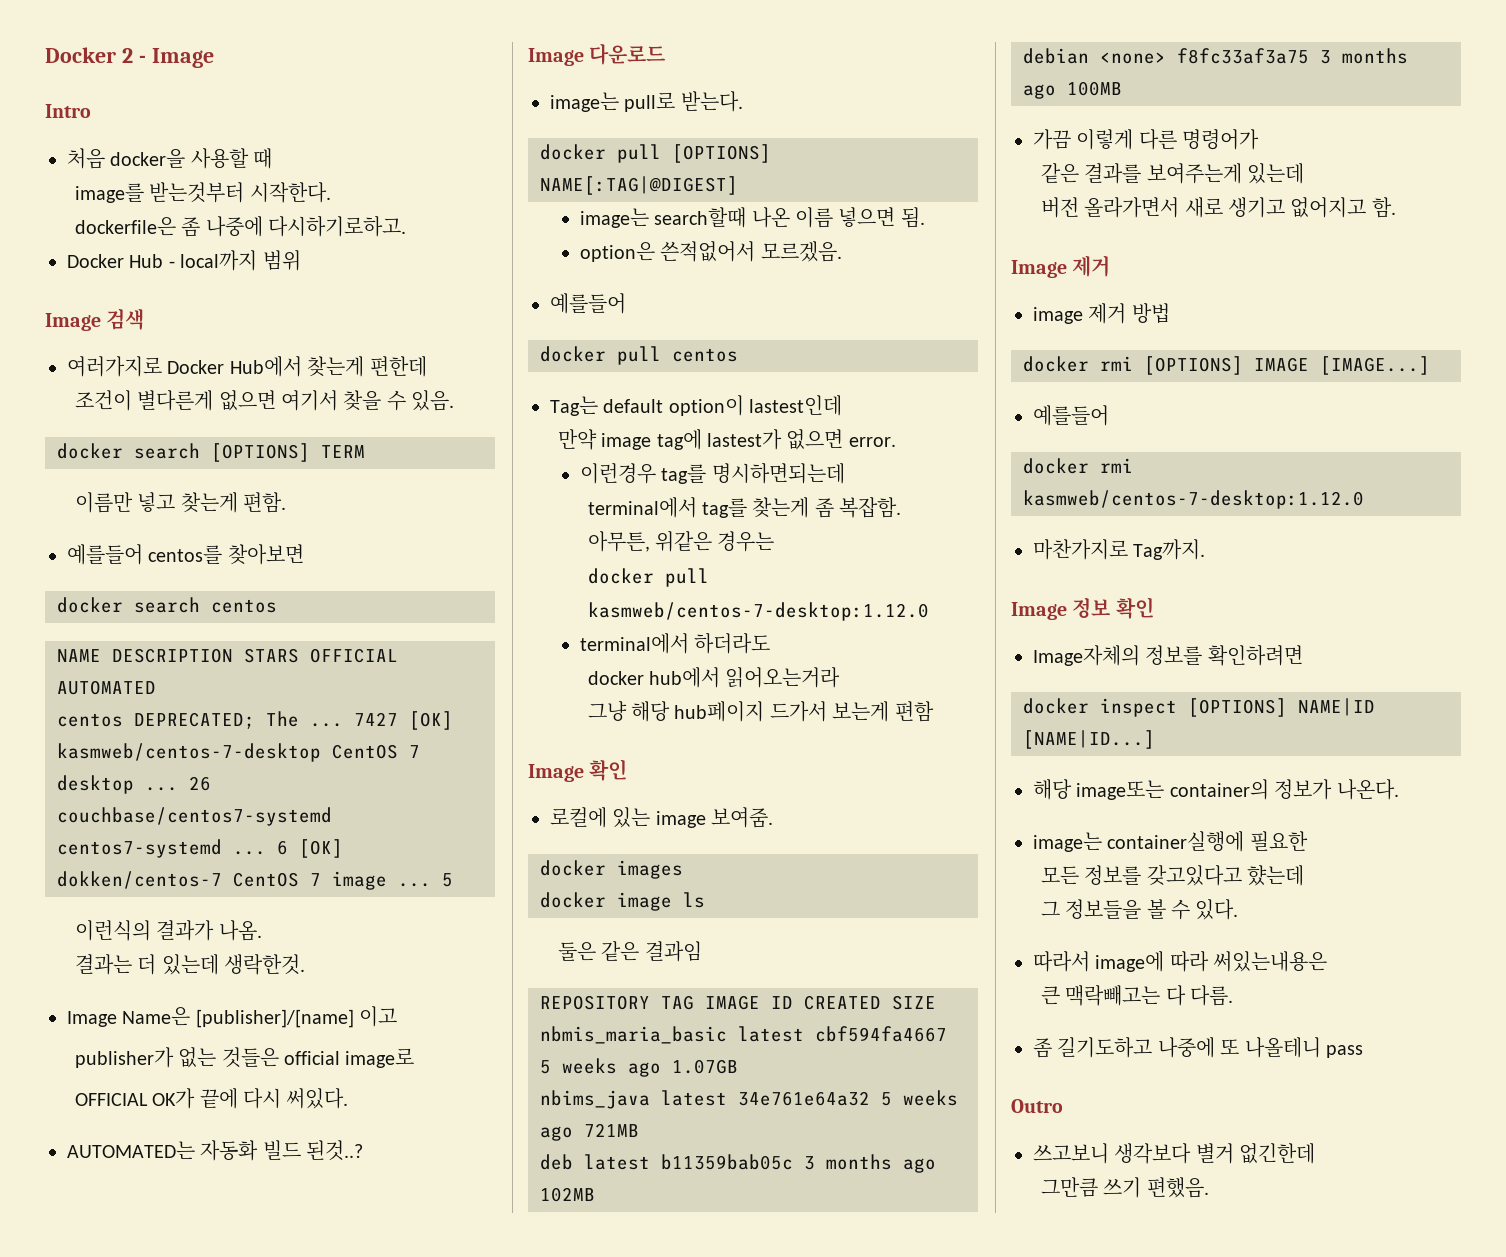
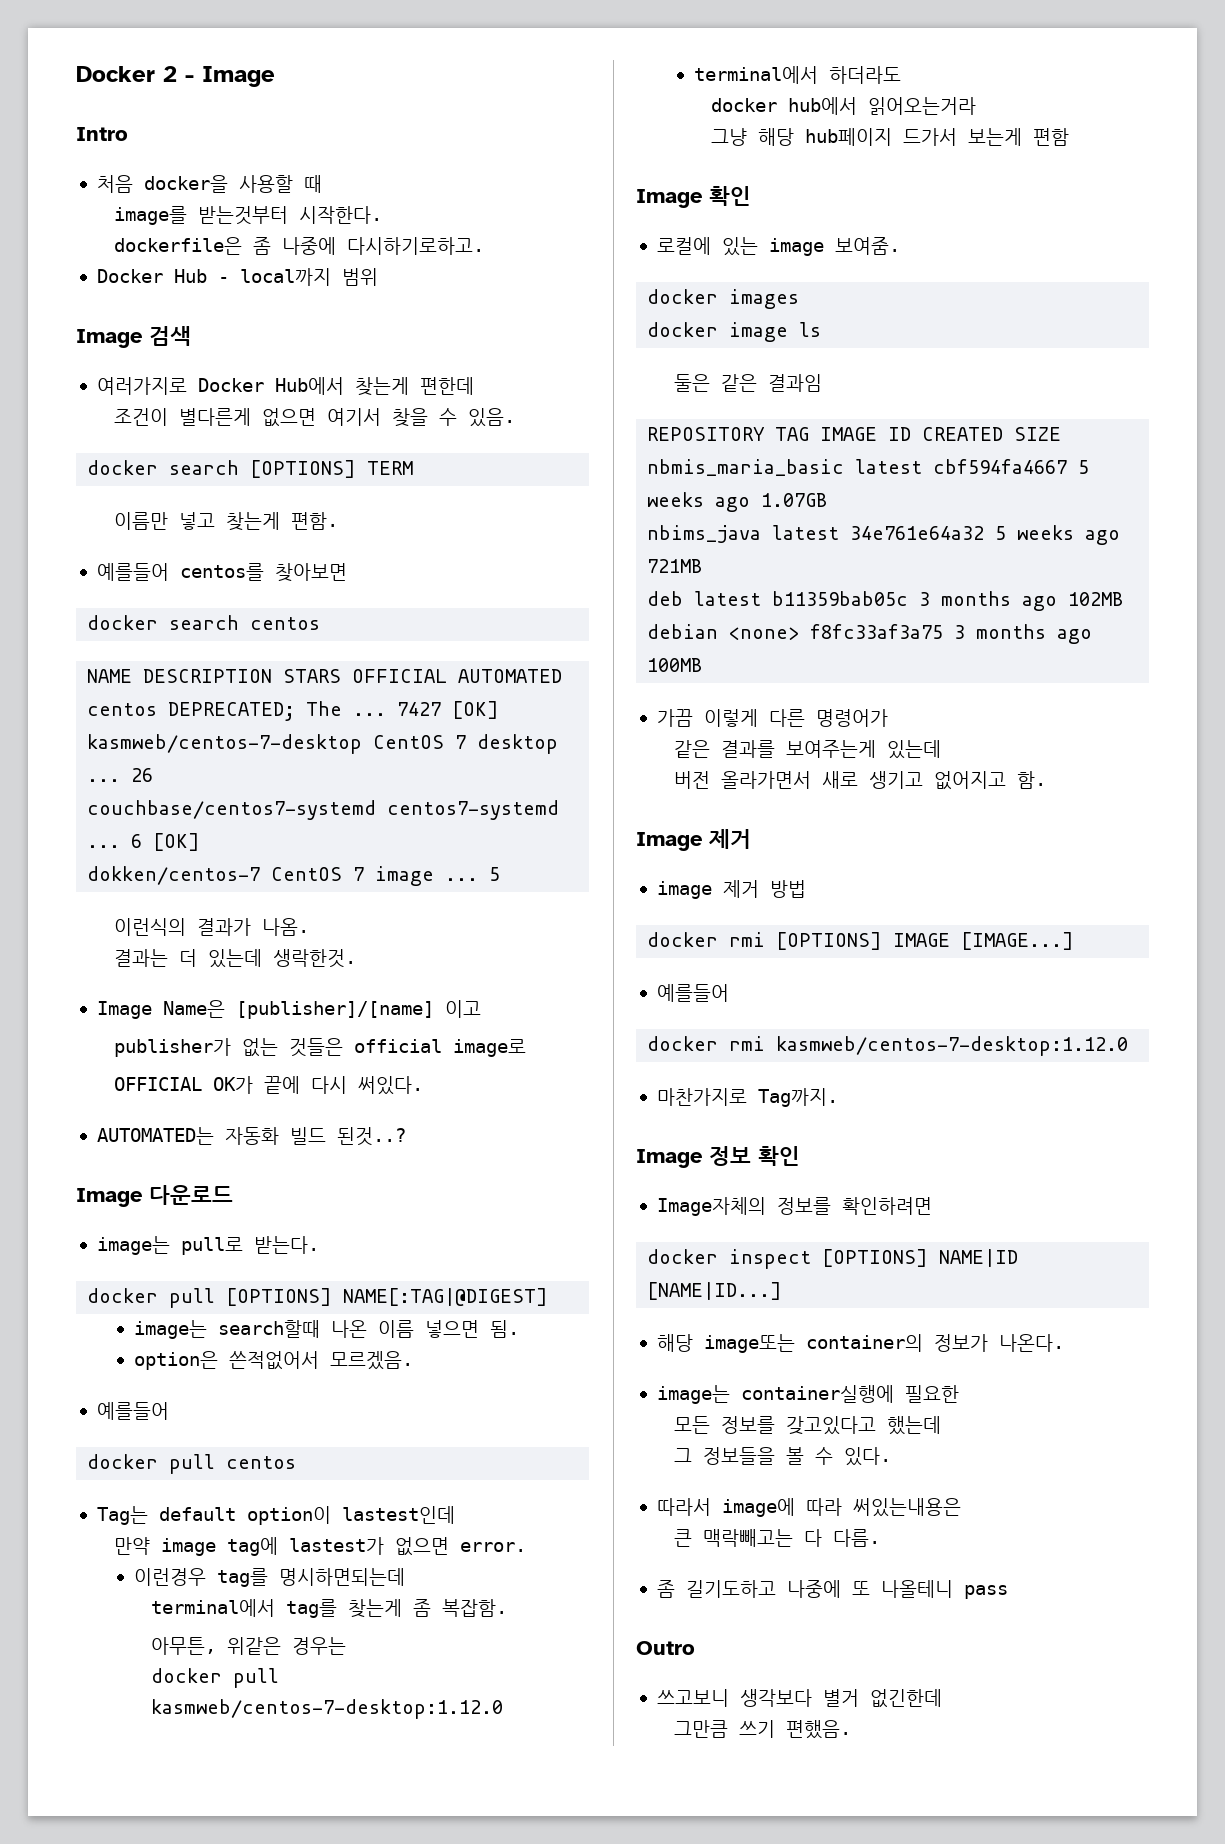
[1246,865,1304,886] 햤는데 -> [886,1416,941,1435] 했는데

